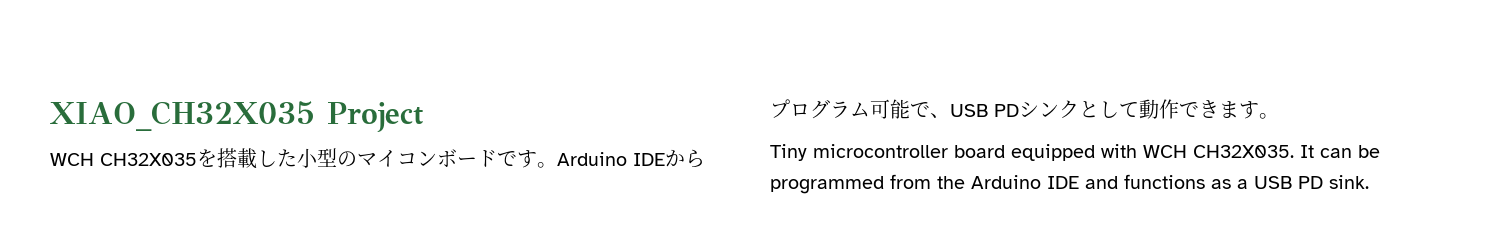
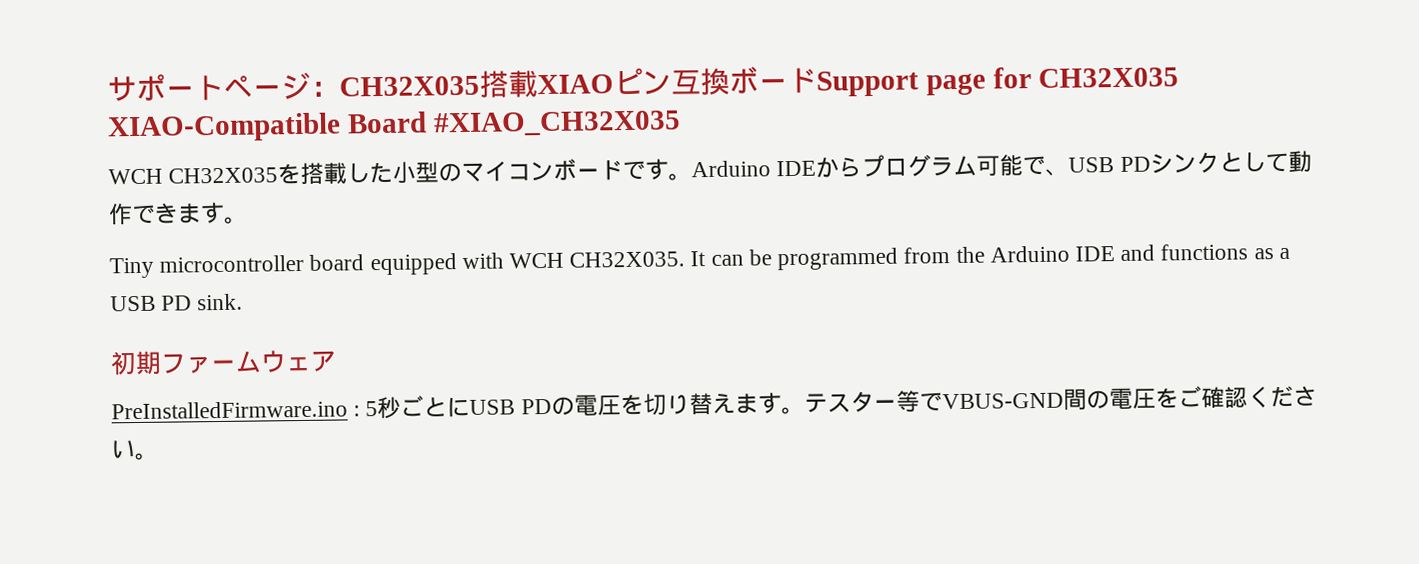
[50,101,423,132] XIAO_CH32X035 Project -> [107,66,1180,102] [107,110,681,143] サポートページ：CH32X035搭載XIAOピン互換ボードSupport page for CH32X035 XIAO-Compatible Board #XIAO_CH32X035
(1369, 182) none -> [110,350,337,376] [111,385,1317,420] [111,440,159,461] // 初期ファームウェア // PreInstalledFirmware.ino : 5秒ごとにUSB PDの電圧を切り替えます。テスター等でVBUS-GND間の電圧をご確認ください。

